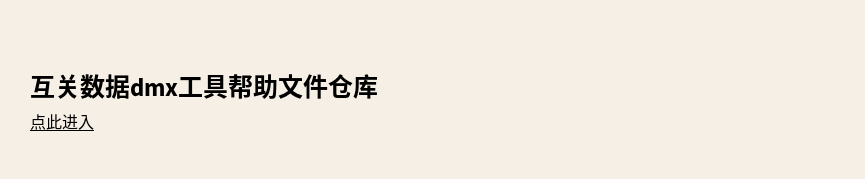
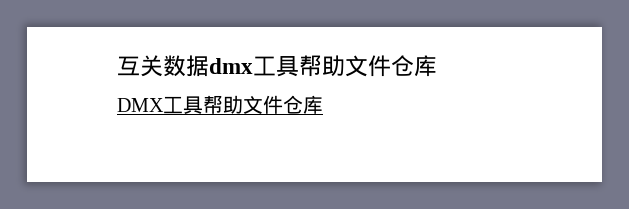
[30,114,94,130] 点此进入 -> [117,95,323,114] DMX工具帮助文件仓库

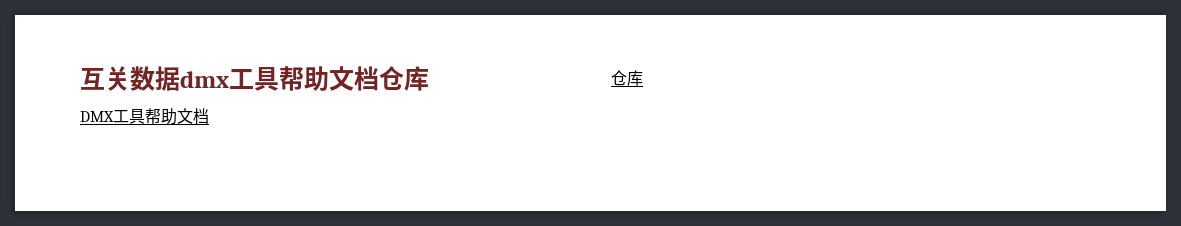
[368,55,391,77] 件 -> [354,66,379,91] 档
[263,95,283,114] 件 -> [193,108,209,124] 档 //

